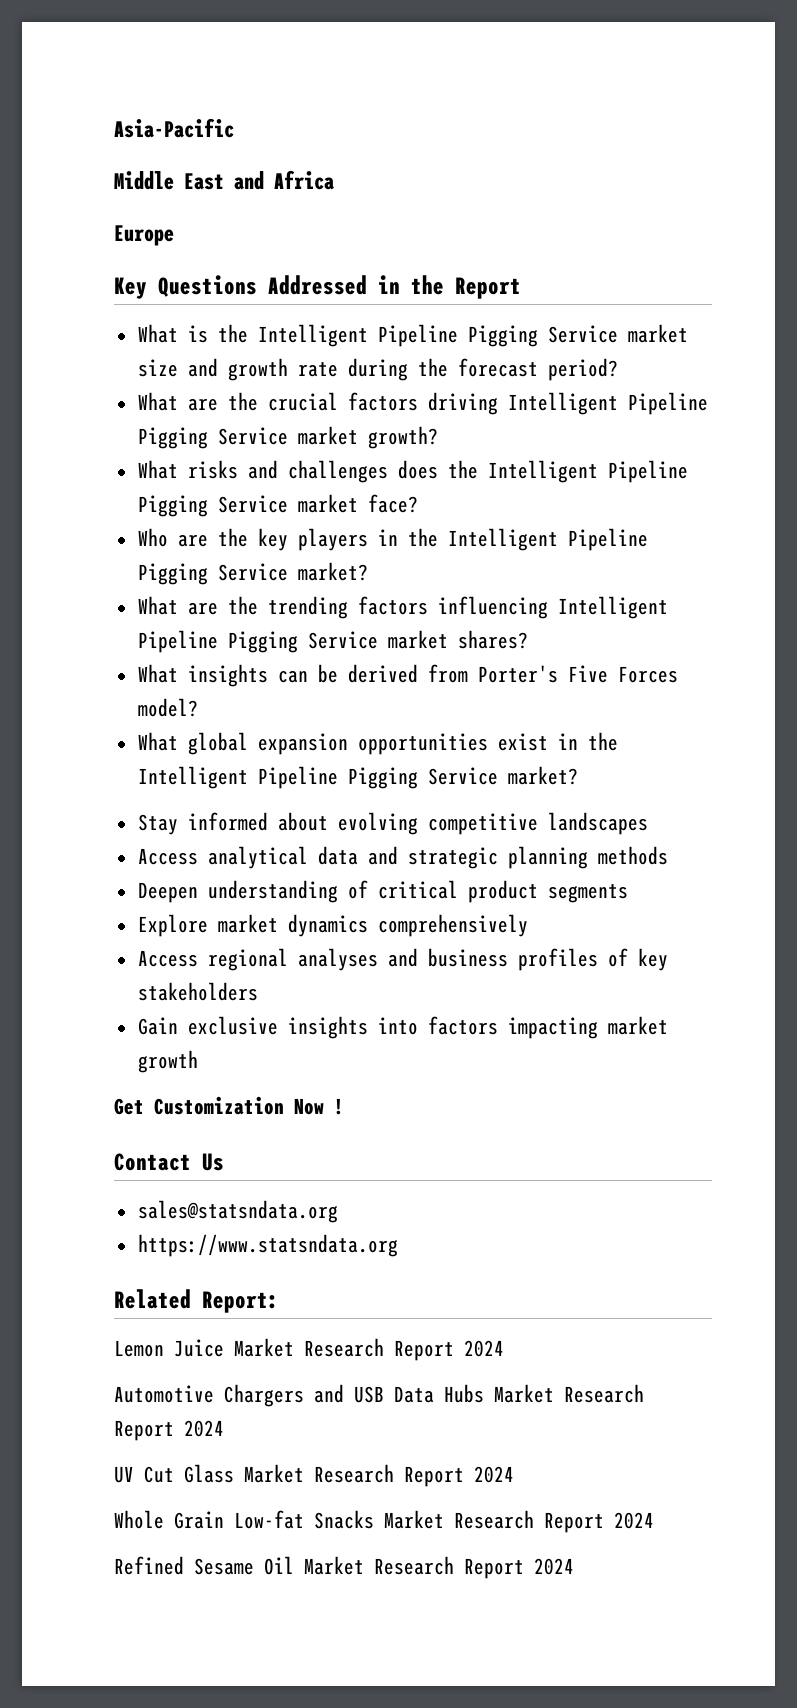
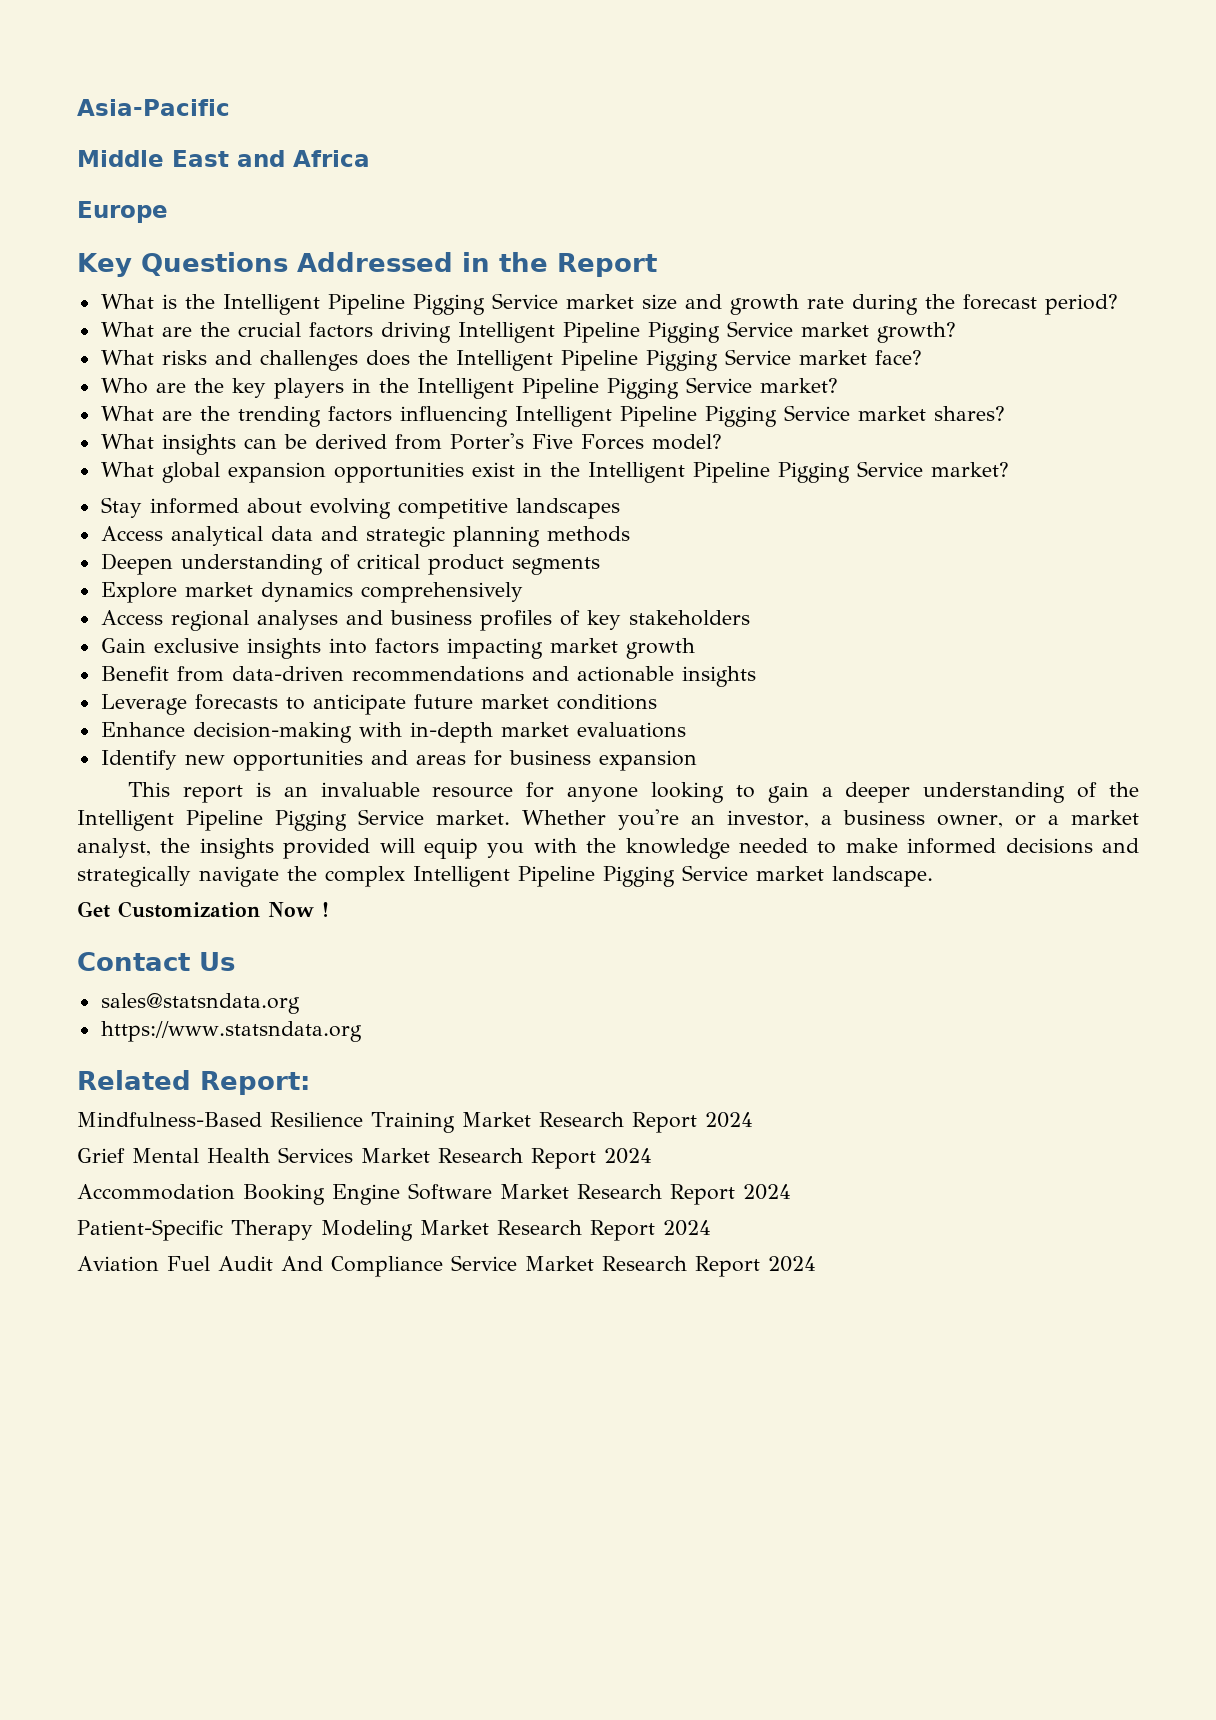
(198, 1061) none -> [100,666,756,687] [100,694,657,715] [100,722,686,743] [100,750,697,771] [128,782,1139,803] [77,809,1139,831] [77,838,1139,859] [77,865,933,887] // Benefit from data-driven recommendations and actionable insights // Leverage forecasts to anticipate future market conditions // Enhance decision-making with in-depth market evaluations // Identify new opportunities and areas for business expansion // This report is an invaluable resource for anyone looking to gain a deeper understanding of the Intelligent Pipeline Pigging Service market. Whether you're an investor, a business owner, or a market analyst, the insights provided will equip you with the knowledge needed to make informed decisions and strategically navigate the complex Intelligent Pipeline Pigging Service market landscape.
[114,1338,504,1361] [114,1384,644,1407] [114,1420,224,1441] [114,1464,514,1487] [114,1510,654,1533] [114,1556,294,1575] Lemon Juice Market Research Report 2024 // Automotive Chargers and USB Data Hubs Market Research Report 2024 // UV Cut Glass Market Research Report 2024 // Whole Grain Low-fat Snacks Market Research Report 2024 // Refined Sesame Oil -> [77,1112,753,1133] [77,1147,652,1169] [77,1183,791,1205] [77,1219,711,1241] [77,1255,517,1277] Mindfulness-Based Resilience Training Market Research Report 2024 // Grief Mental Health Services Market Research Report 2024 // Accommodation Booking Engine Software Market Research Report 2024 // Patient-Specific Therapy Modeling Market Research Report 2024 // Aviation Fuel Audit And Compliance Service

